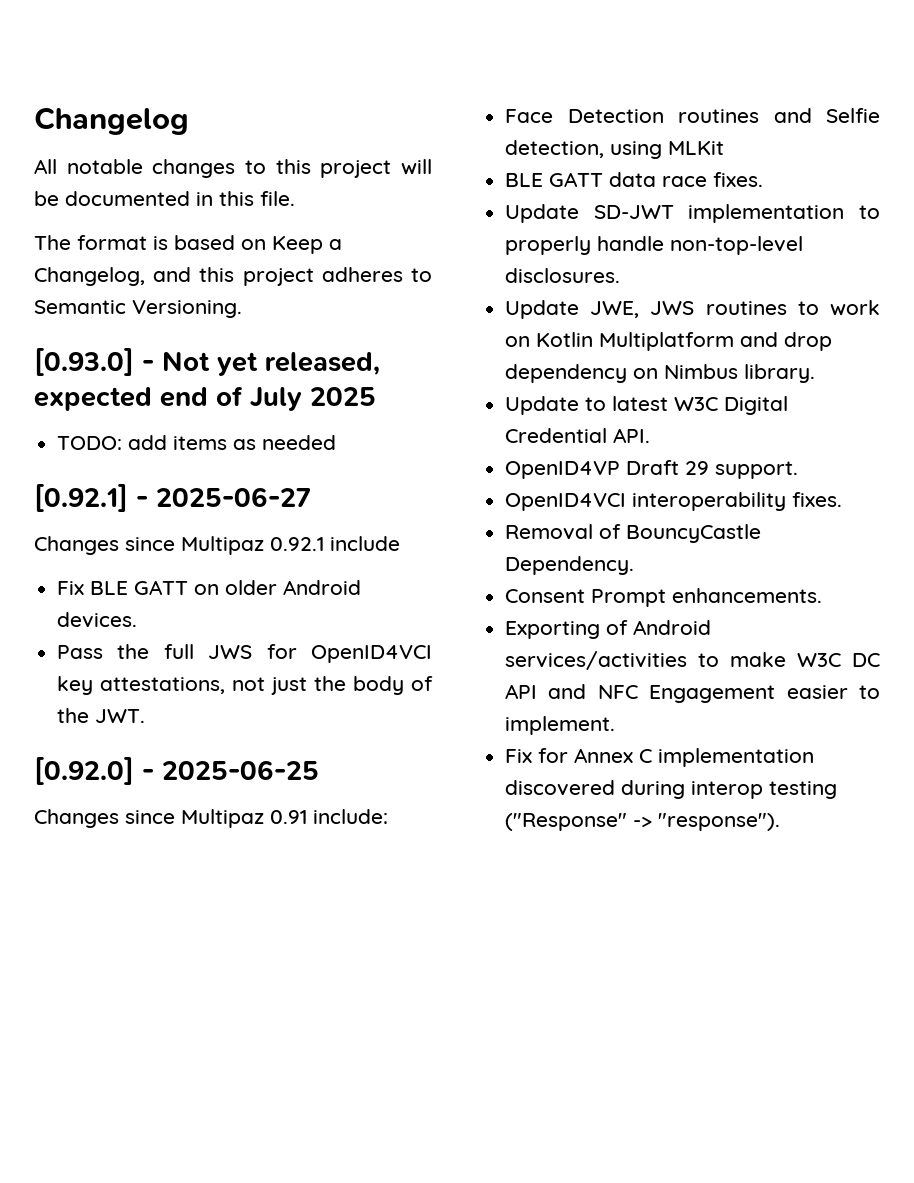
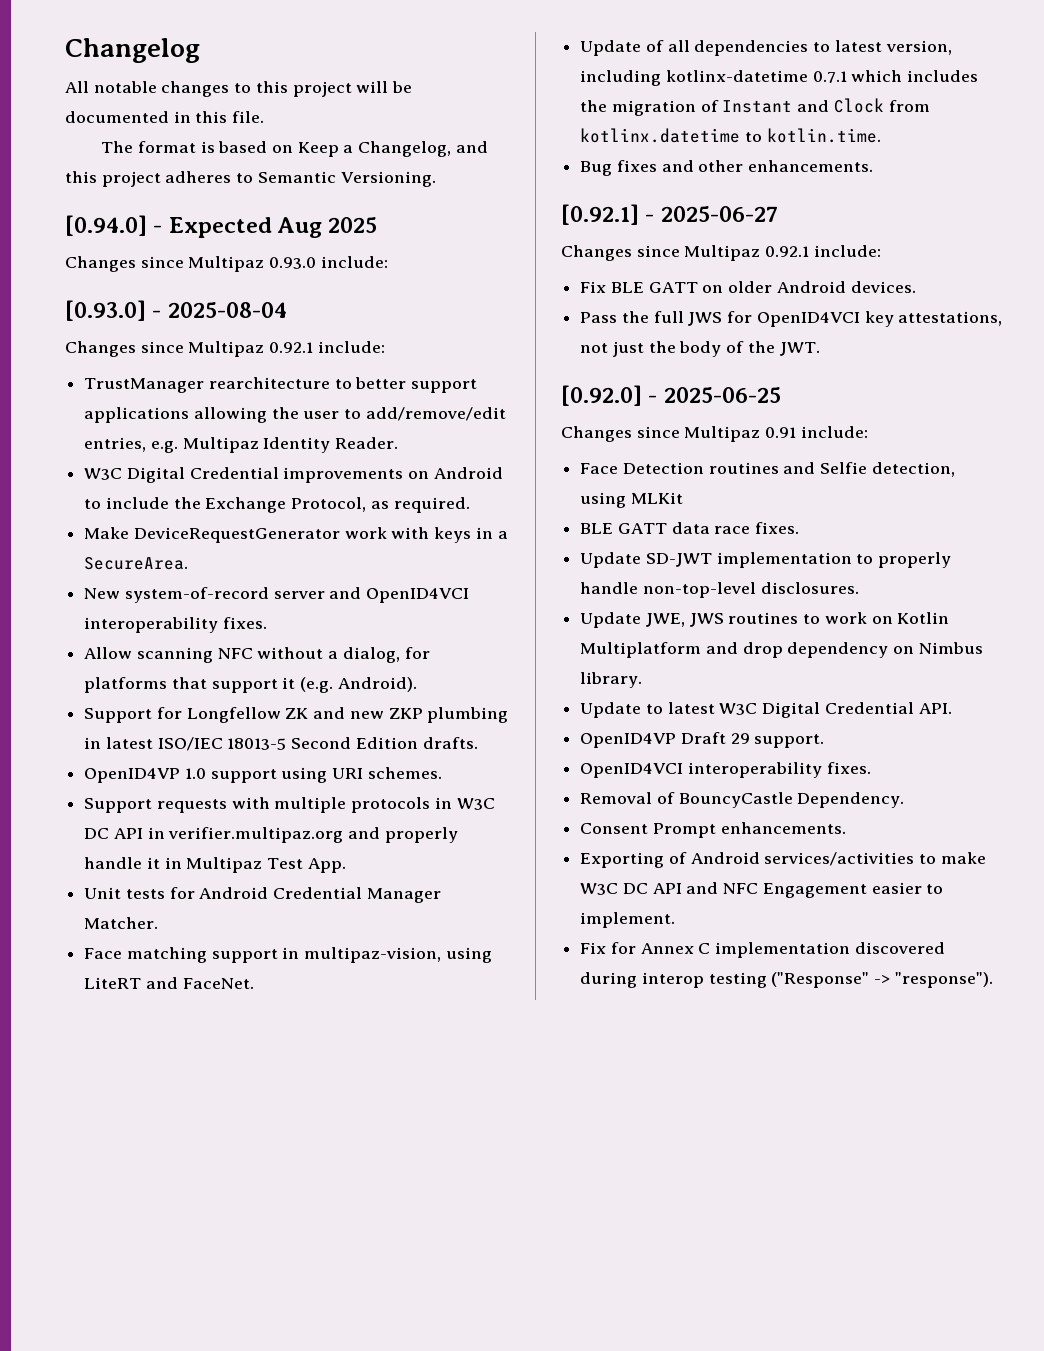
[34,348,380,376] [34,386,376,411] [57,435,337,450] [0.93.0] - Not yet released, expected end of July 2025 // TODO: add items as needed -> [65,215,378,238] [65,256,388,272] [65,300,287,321] [65,341,385,357] [84,377,478,393] [84,407,506,423] [84,437,399,453] [84,467,503,483] [84,497,470,513] [84,527,508,543] [84,557,189,570] [84,587,470,603] [84,617,267,633] [84,647,430,663] [84,677,417,693] [84,707,509,723] [84,737,478,751] [84,767,442,783] [84,797,495,813] [84,827,458,843] [84,857,346,873] [84,887,441,903] [84,917,159,929] [84,947,492,963] [84,977,254,989] [580,40,952,56] [580,70,979,86] [580,98,930,116] [580,128,881,143] [580,160,874,176] [0.94.0] - Expected Aug 2025 // Changes since Multipaz 0.93.0 include: // [0.93.0] - 2025-08-04 // Changes since Multipaz 0.92.1 include: // TrustManager rearchitecture to better support applications allowing the user to add/remove/edit entries, e.g. Multipaz Identity Reader. // W3C Digital Credential improvements on Android to include the Exchange Protocol, as required. // Make DeviceRequestGenerator work with keys in a SecureArea. // New system-of-record server and OpenID4VCI interoperability fixes. // Allow scanning NFC without a dialog, for platforms that support it (e.g. Android). // Support for Longfellow ZK and new ZKP plumbing in latest ISO/IEC 18013-5 Second Edition drafts. // OpenID4VP 1.0 support using URI schemes. // Support requests with multiple protocols in W3C DC API in verifier.multipaz.org and properly handle it in Multipaz Test App. // Unit tests for Android Credential Manager Matcher. // Face matching support in multipaz-vision, using LiteRT and FaceNet. // Update of all dependencies to latest version, including kotlinx-datetime 0.7.1 which includes the migration of Instant and Clock from kotlinx.datetime to kotlin.time. // Bug fixes and other enhancements.
[330,536,400,551] include -> [813,245,881,257] include:

